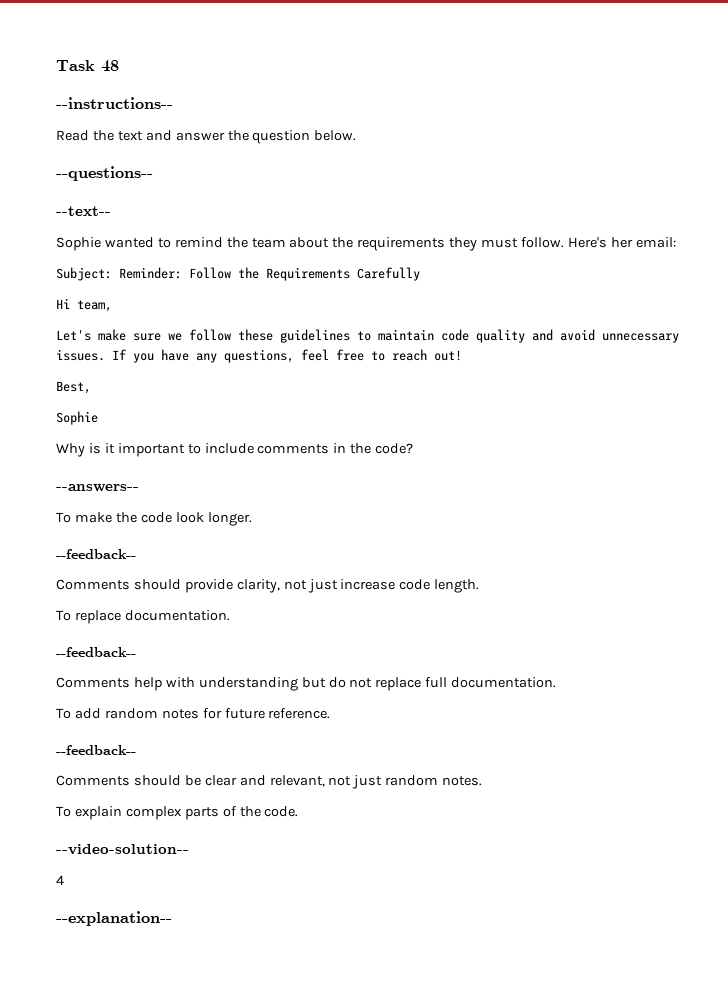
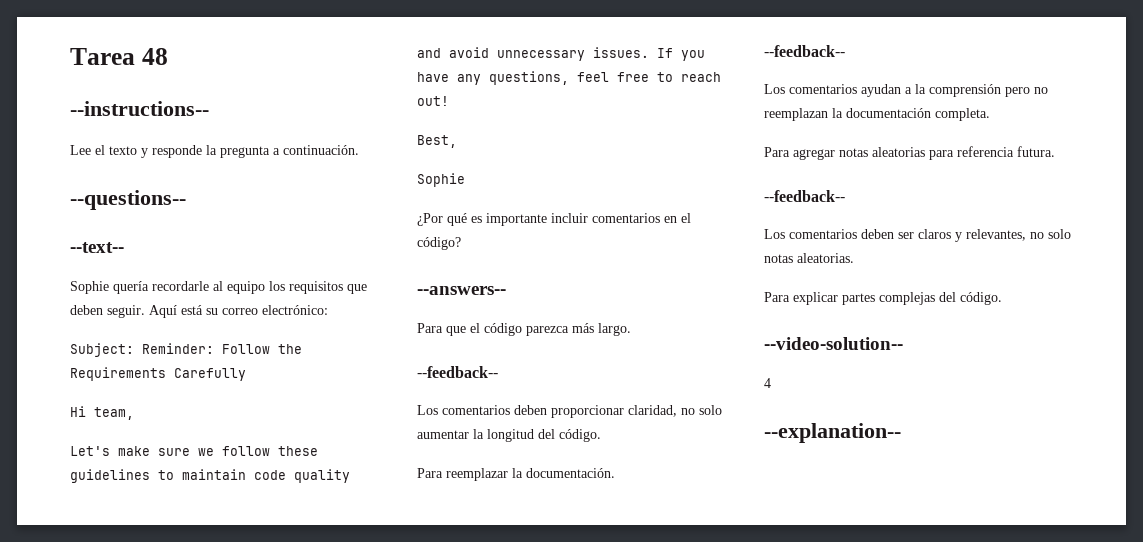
[56,60,95,71] Task -> [70,48,135,65] Tarea
[56,130,357,144] [56,166,153,181] [56,206,111,216] [56,237,676,251] Read the text and answer the question below. // --questions-- // --text-- // Sophie wanted to remind the team about the requirements they must follow. Here's her email: -> [70,145,359,158] [70,190,186,210] [70,242,124,253] [70,281,367,294] [70,305,328,318] Lee el texto y responde la pregunta a continuación. // --questions-- // --text-- // Sophie quería recordarle al equipo los requisitos que deben seguir. Aquí está su correo electrónico:
[56,443,414,457] [56,484,139,492] [56,512,252,526] [56,549,136,559] [56,579,480,593] [56,610,230,624] [56,647,136,657] [56,677,557,691] [56,708,331,719] [56,745,136,755] [56,775,483,789] [56,806,299,820] Why is it important to include comments in the code? // --answers-- // To make the code look longer. // --feedback-- // Comments should provide clarity, not just increase code length. // To replace documentation. // --feedback-- // Comments help with understanding but do not replace full documentation. // To add random notes for future reference. // --feedback-- // Comments should be clear and relevant, not just random notes. // To explain complex parts of the code. -> [417,213,691,226] [417,237,461,250] [417,286,506,295] [417,323,631,336] [417,366,498,378] [417,405,722,418] [417,429,601,442] [417,468,615,481] [764,45,845,57] [764,84,1048,97] [764,108,990,121] [764,146,1055,160] [764,190,845,202] [764,229,1071,242] [764,253,854,263] [764,292,1002,305] ¿Por qué es importante incluir comentarios en el código? // --answers-- // Para que el código parezca más largo. // --feedback-- // Los comentarios deben proporcionar claridad, no solo aumentar la longitud del código. // Para reemplazar la documentación. // --feedback-- // Los comentarios ayudan a la comprensión pero no reemplazan la documentación completa. // Para agregar notas aleatorias para referencia futura. // --feedback-- // Los comentarios deben ser claros y relevantes, no solo notas aleatorias. // Para explicar partes complejas del código.

